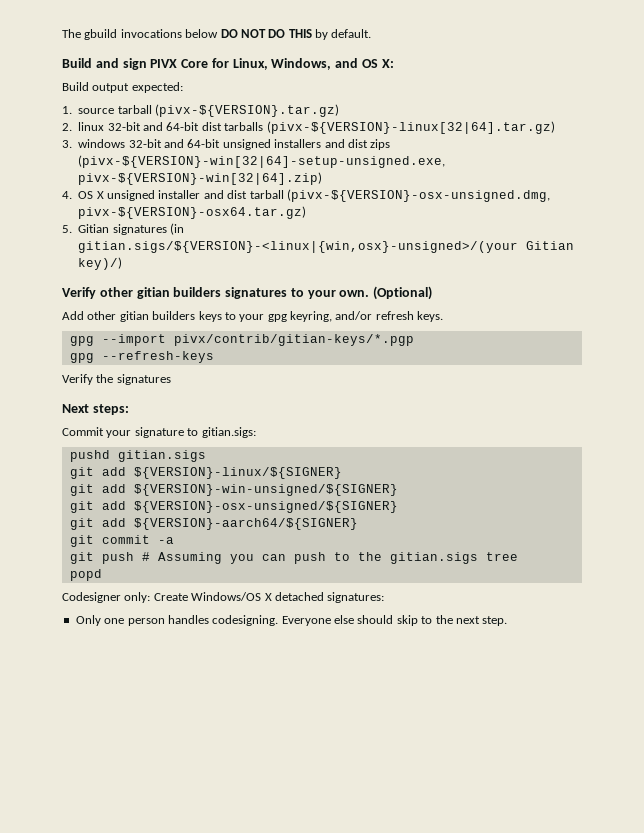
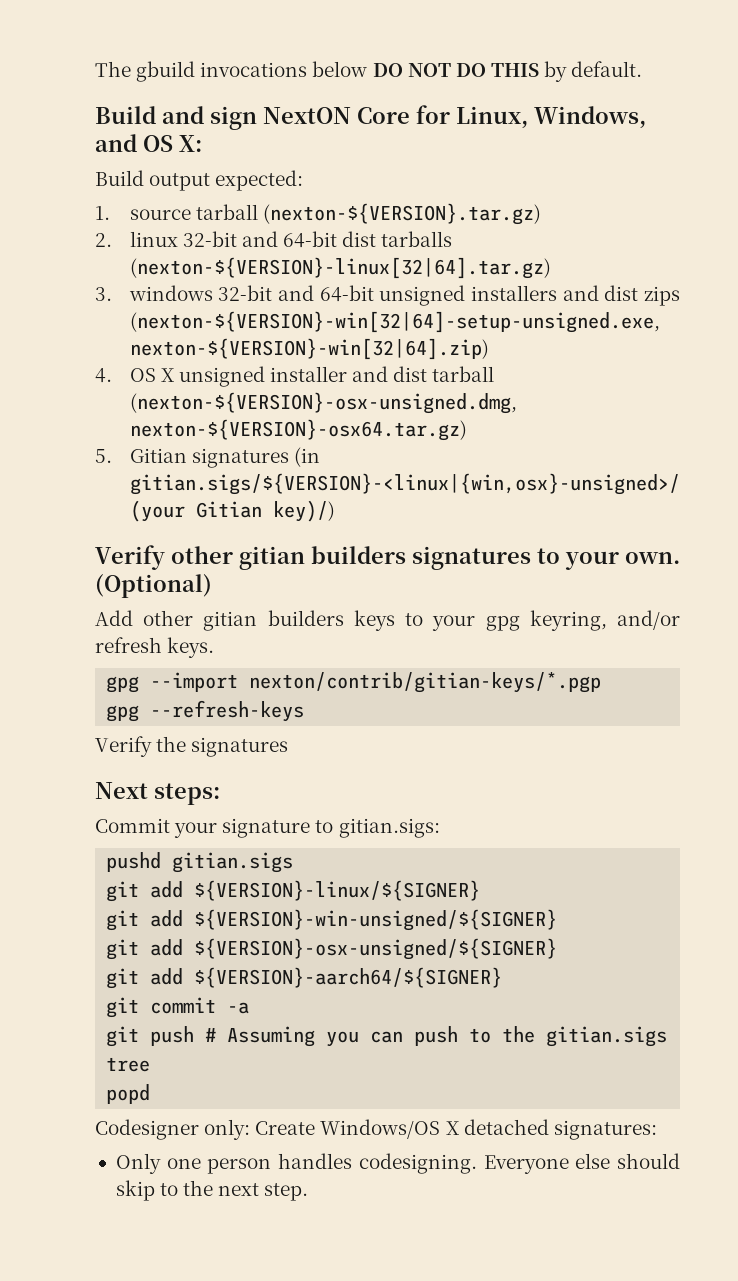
[150,59,178,68] PIVX -> [263,107,351,124] NextON
[155,104,339,117] (pivx-${VERSION}.tar.gz) -> [262,203,541,225] (nexton-${VERSION}.tar.gz)
[266,121,555,134] (pivx-${VERSION}-linux[32|64].tar.gz) -> [129,257,551,279] (nexton-${VERSION}-linux[32|64].tar.gz)
[78,155,446,168] [78,172,323,185] (pivx-${VERSION}-win[32|64]-setup-unsigned.exe, pivx-${VERSION}-win[32|64].zip) -> [129,311,660,333] [129,338,489,360] (nexton-${VERSION}-win[32|64]-setup-unsigned.exe, nexton-${VERSION}-win[32|64].zip)
[286,189,550,202] [78,206,307,219] (pivx-${VERSION}-osx-unsigned.dmg, pivx-${VERSION}-osx64.tar.gz) -> [129,392,517,414] [129,419,467,441] (nexton-${VERSION}-osx-unsigned.dmg, nexton-${VERSION}-osx64.tar.gz)
[173,334,414,346] pivx/contrib/gitian-keys/*.pgp -> [249,672,602,693] nexton/contrib/gitian-keys/*.pgp

